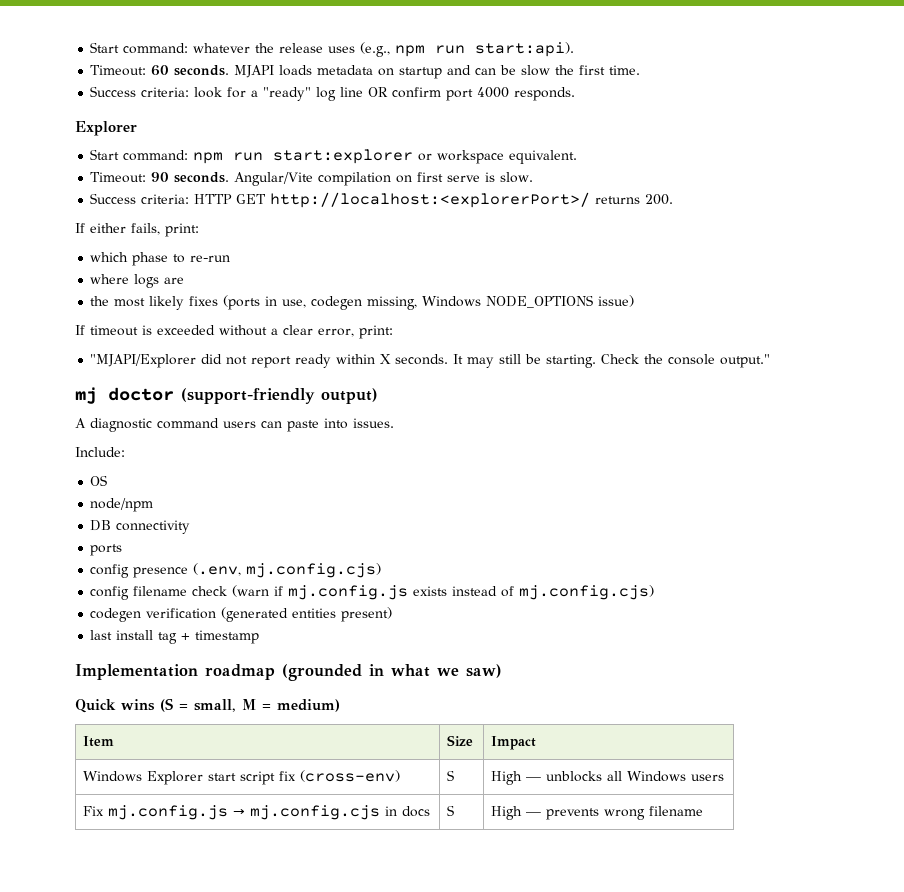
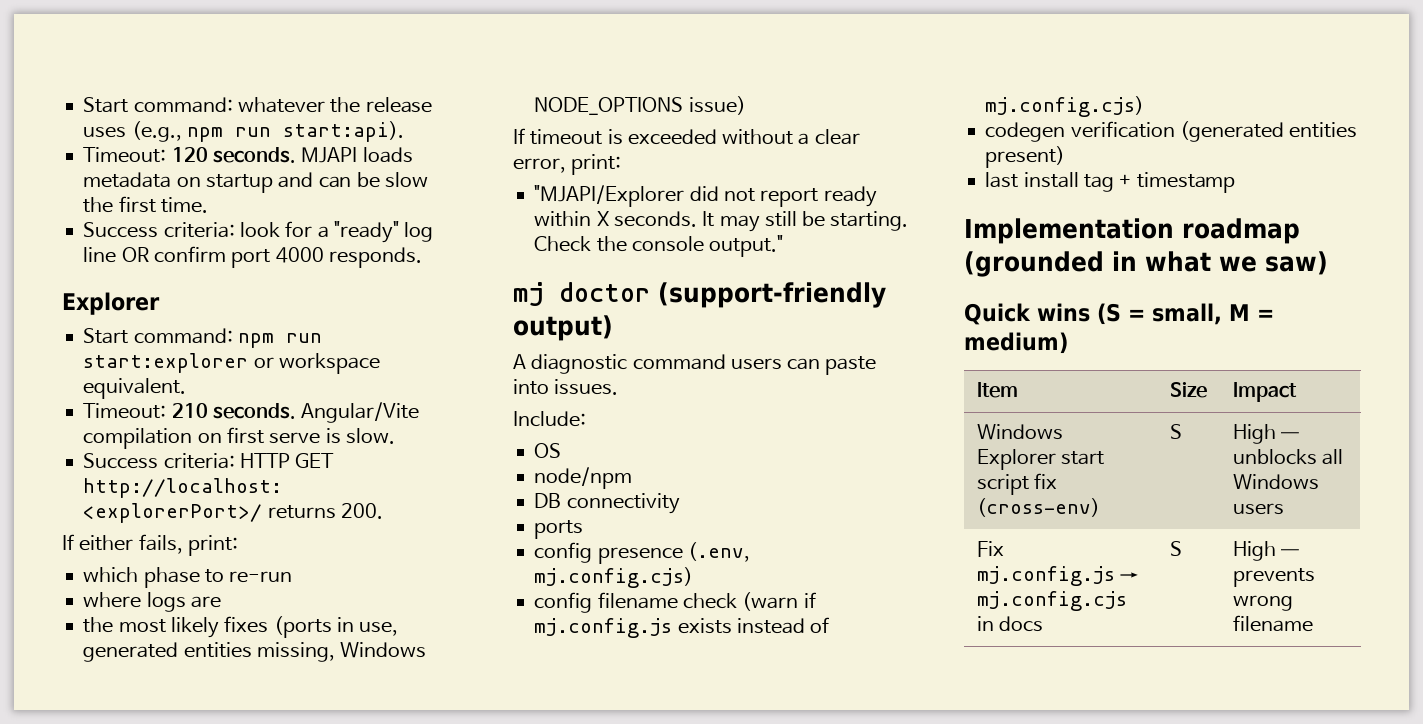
[151,65,170,76] 60 -> [171,147,208,162] 120
[151,172,170,182] 90 -> [171,403,208,418] 210
[311,296,363,310] codegen -> [83,642,252,662] generated entities

